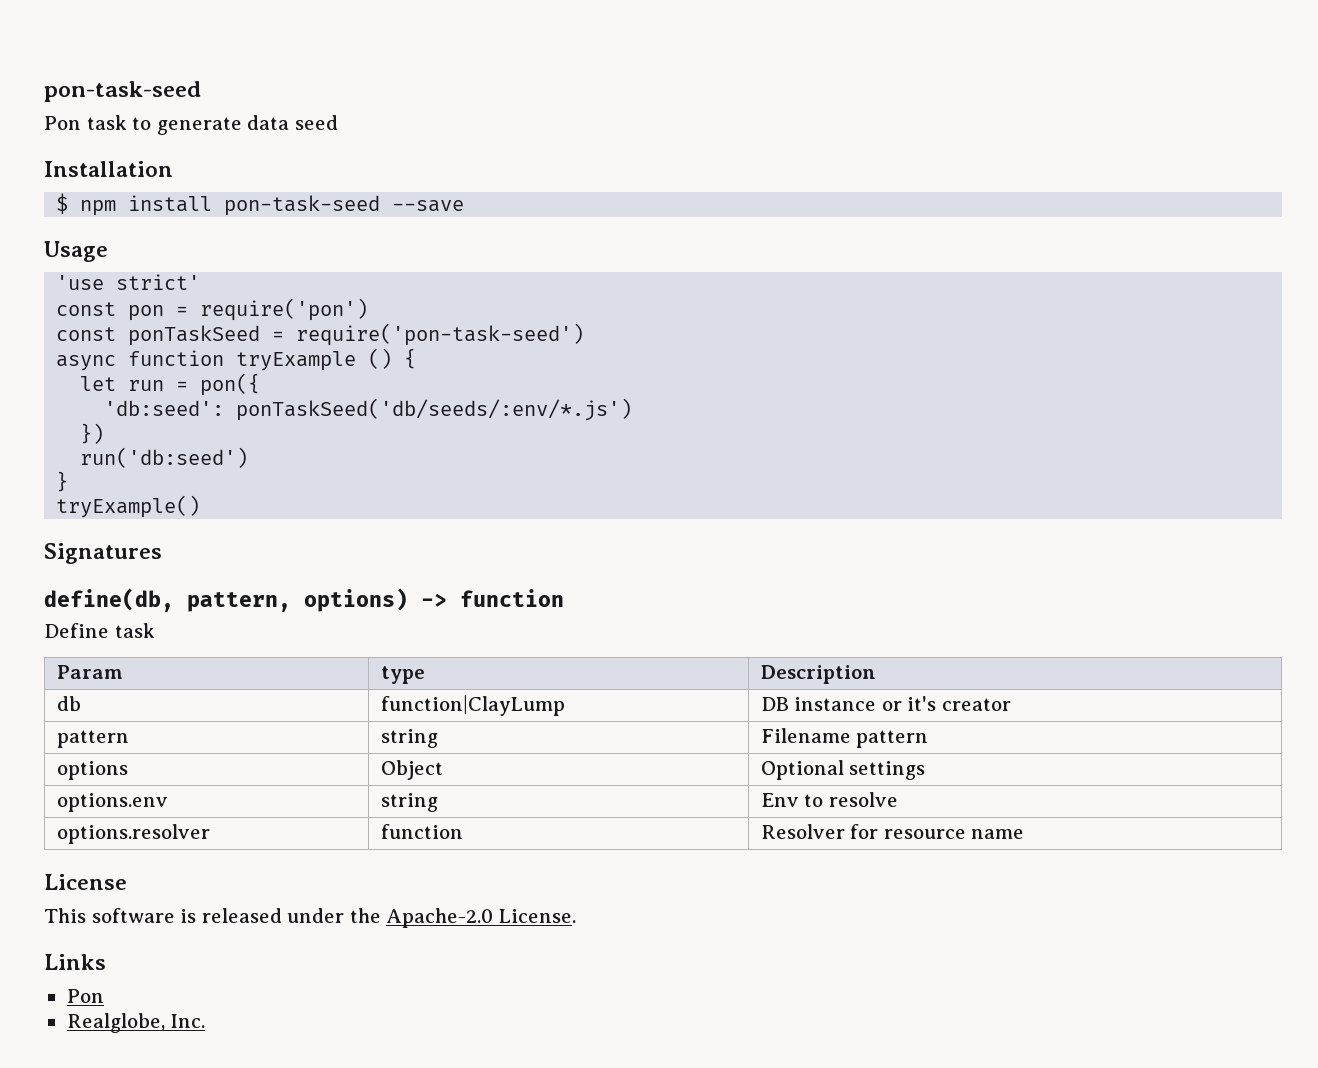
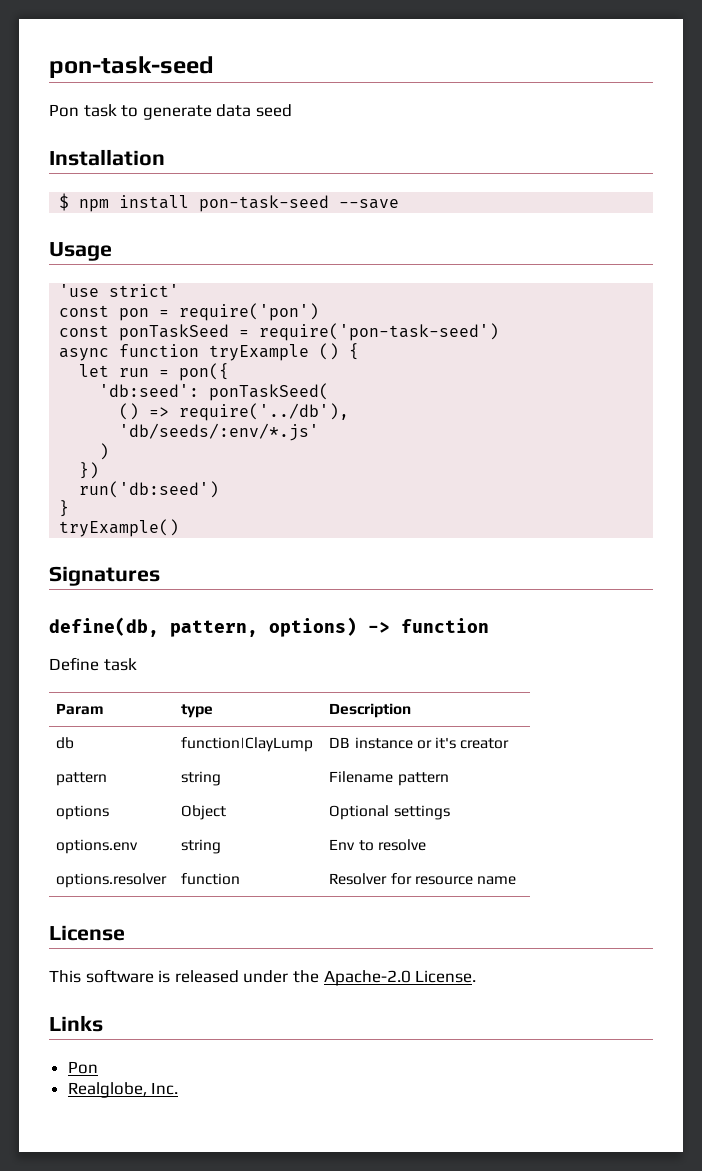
[236,398,633,421] ponTaskSeed('db/seeds/:env/*.js') -> [209,383,330,401] [119,403,350,421] [119,423,320,441] [99,443,110,460] ponTaskSeed( // () => require('../db'), // 'db/seeds/:env/*.js' // )

